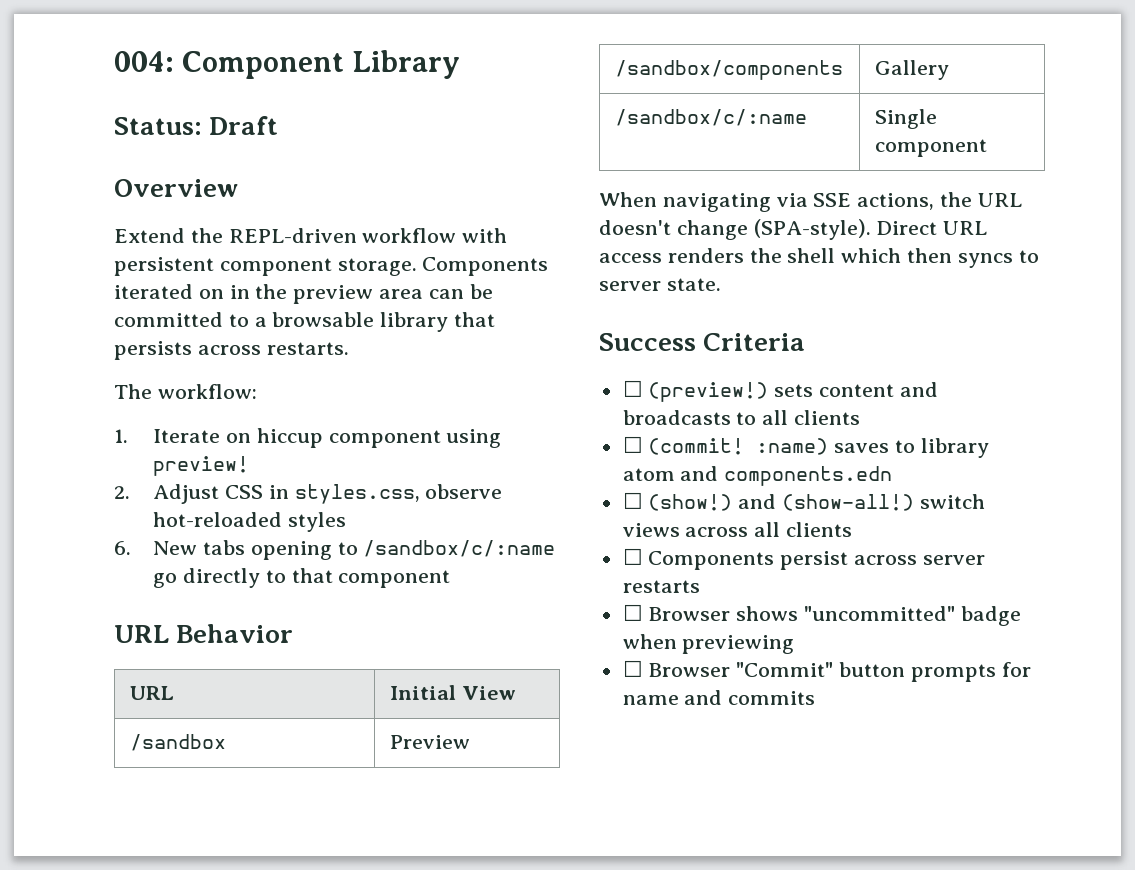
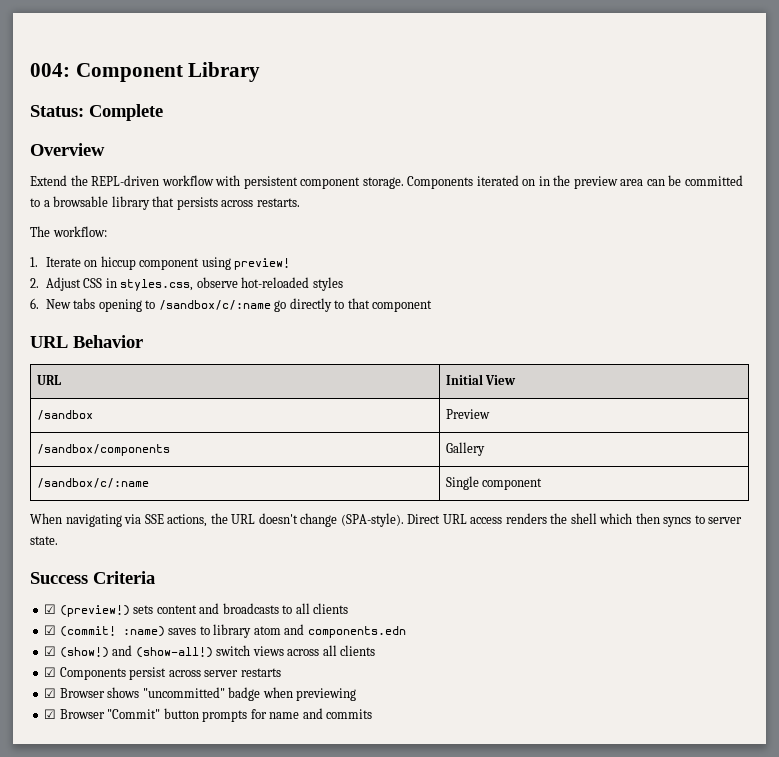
[209,116,279,135] Draft -> [89,104,163,121] Complete
[622,380,643,397] ☐ -> [44,604,57,614] ☑
[622,436,643,453] ☐ -> [44,625,57,635] ☑
[622,492,643,509] ☐ -> [44,646,57,656] ☑
[622,548,643,565] ☐ -> [44,667,57,677] ☑
[622,604,643,621] ☐ -> [44,688,57,698] ☑
[622,660,643,677] ☐ -> [44,709,57,719] ☑

